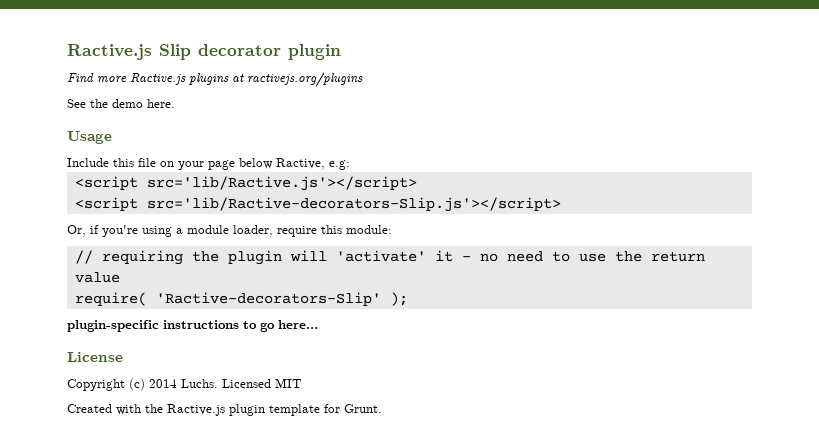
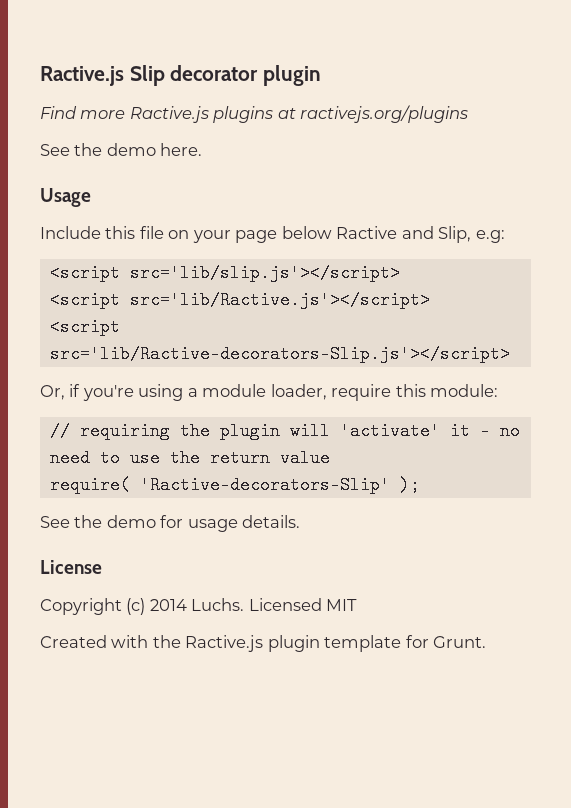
[276,158,325,170] Ractive, -> [336,226,472,243] Ractive and Slip,
(350, 165) none -> [49,264,400,282] // <script src='lib/slip.js'></script>
[67,320,318,332] plugin-specific instructions to go here... -> [40,515,301,532] See the demo for usage details.

